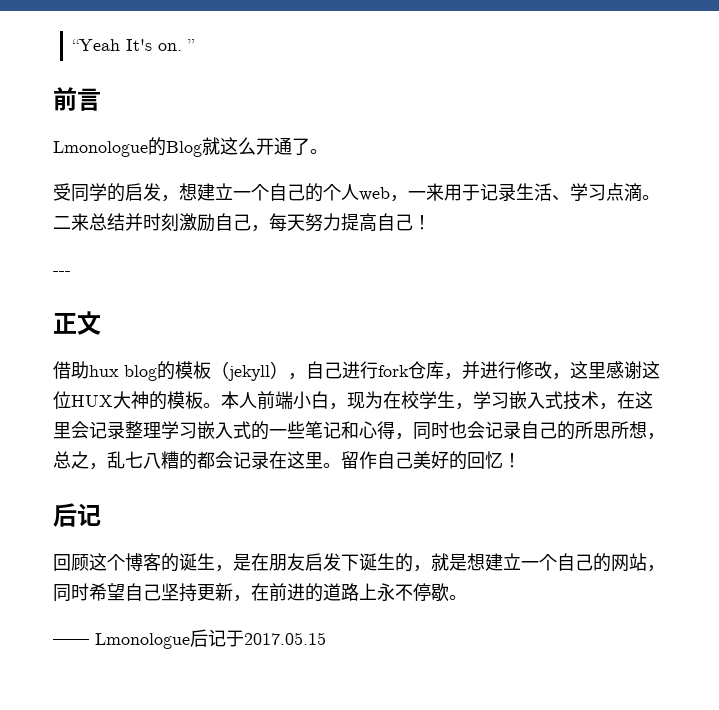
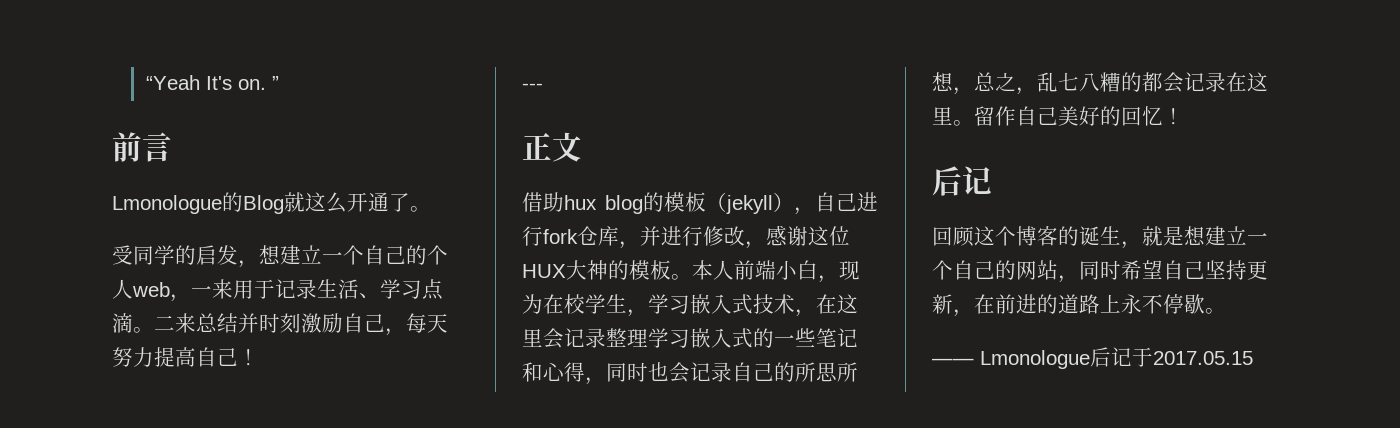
[570,361,606,379] 这里 -> (766, 245) none
[233,553,431,572] 是在朋友启发下诞生的， -> (1142, 245) none

